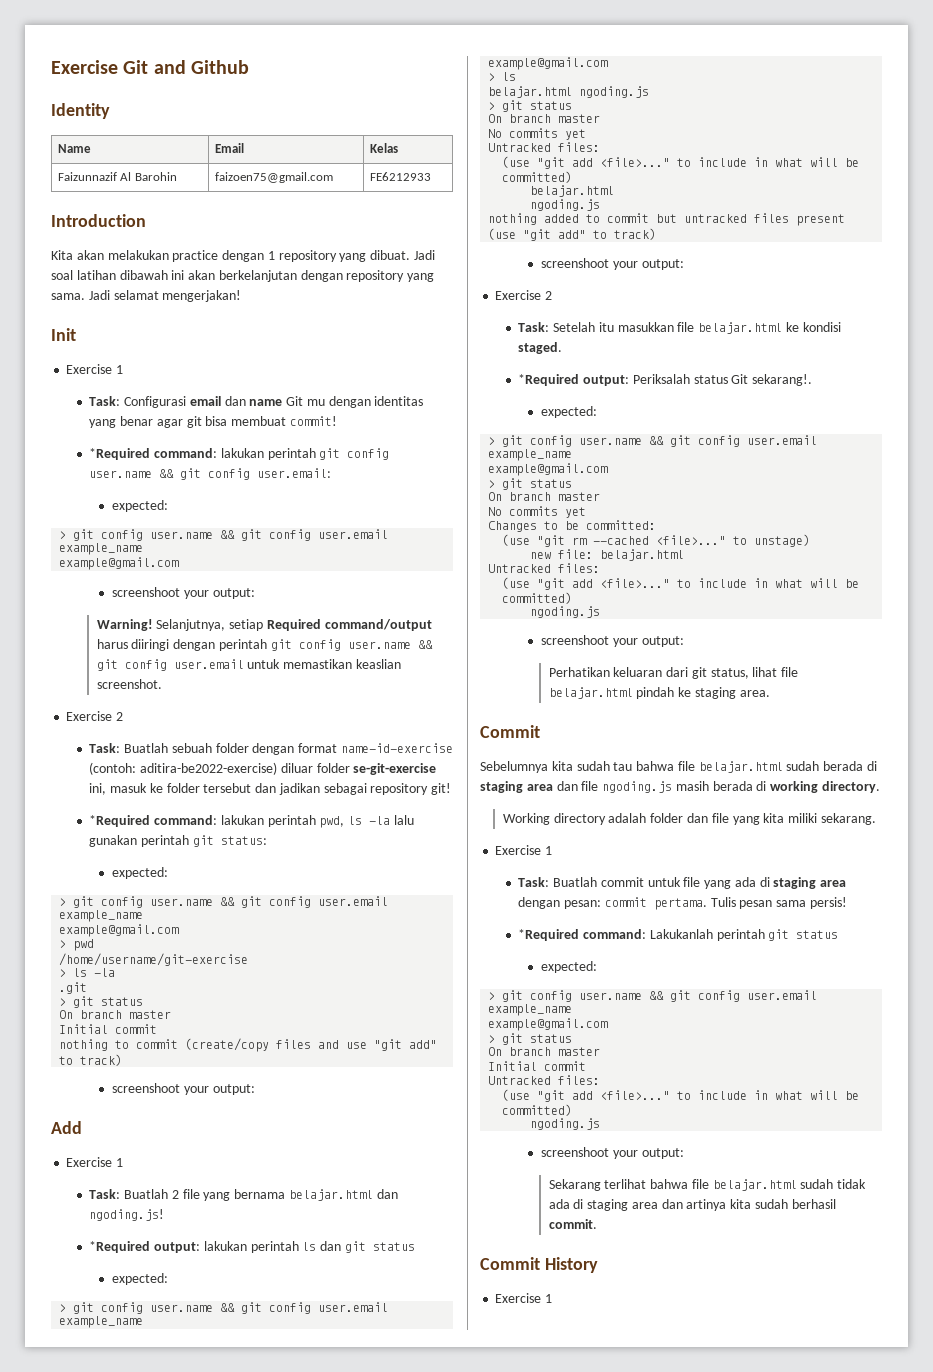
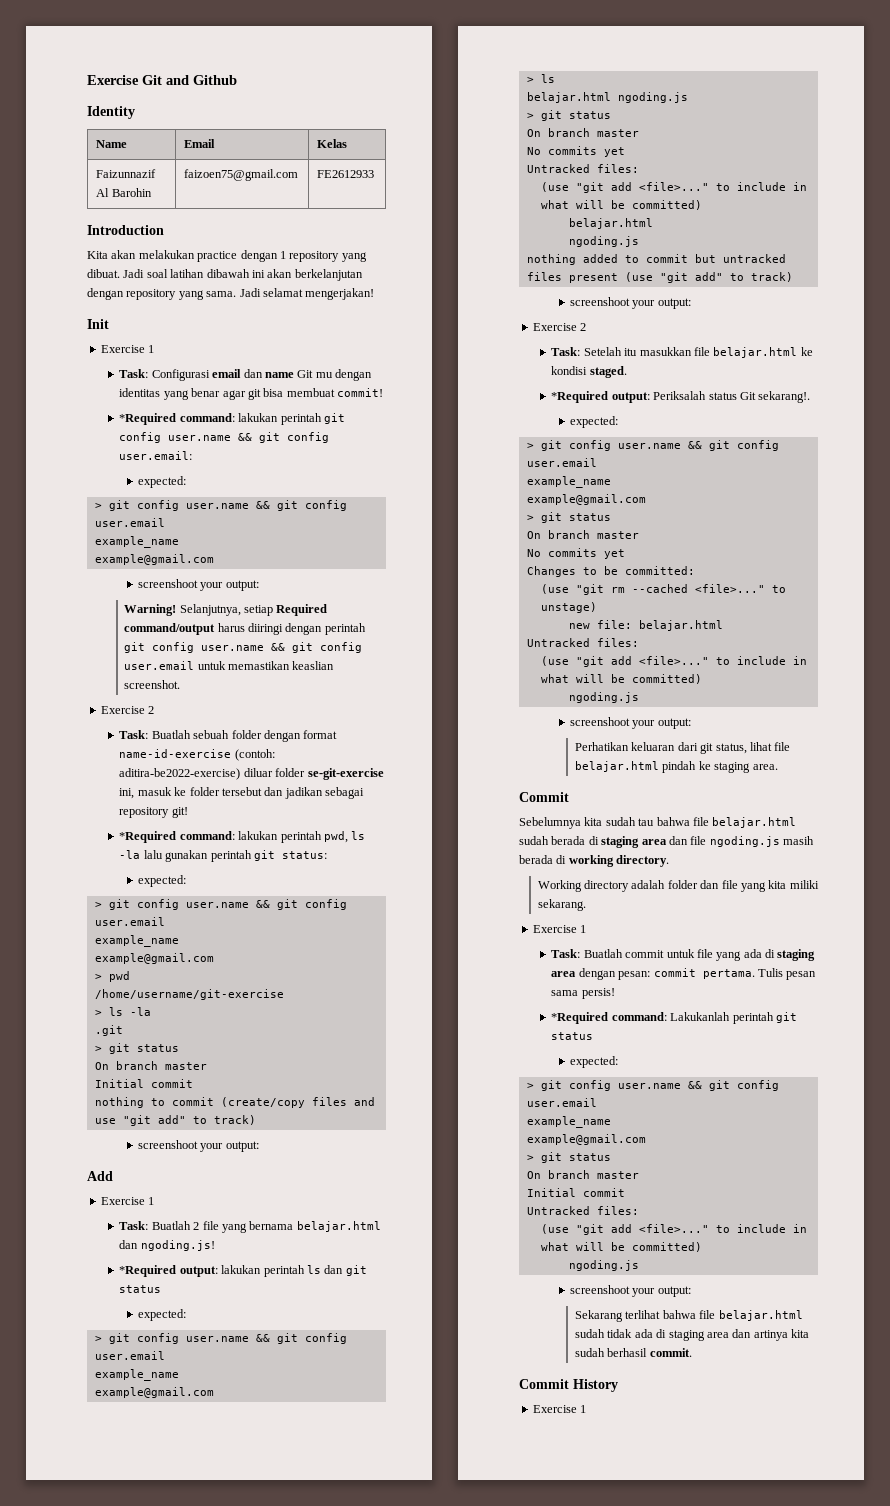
[369,172,431,181] FE6212933 -> [317,170,375,178] FE2612933

